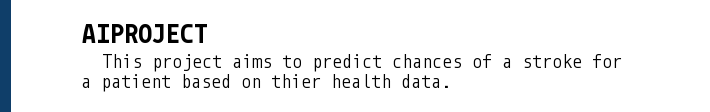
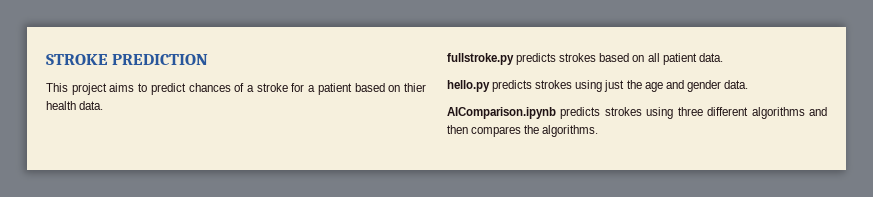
[81,24,207,43] AIPROJECT -> [46,54,209,65] STROKE PREDICTION
(451, 81) none -> [447,53,723,65] [447,80,748,92] [447,107,827,119] [447,125,599,137] // fullstroke.py predicts strokes based on all patient data. // hello.py predicts strokes using just the age and gender data. // AIComparison.ipynb predicts strokes using three different algorithms and then compares the algorithms.

